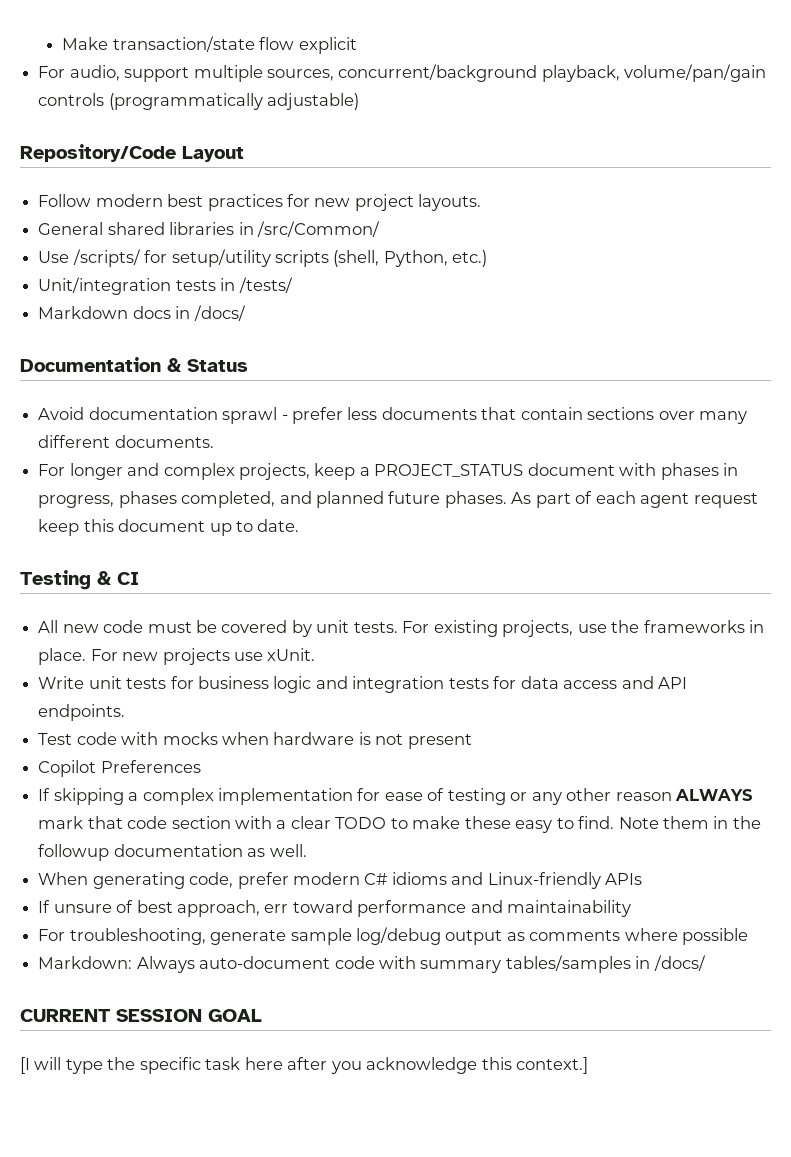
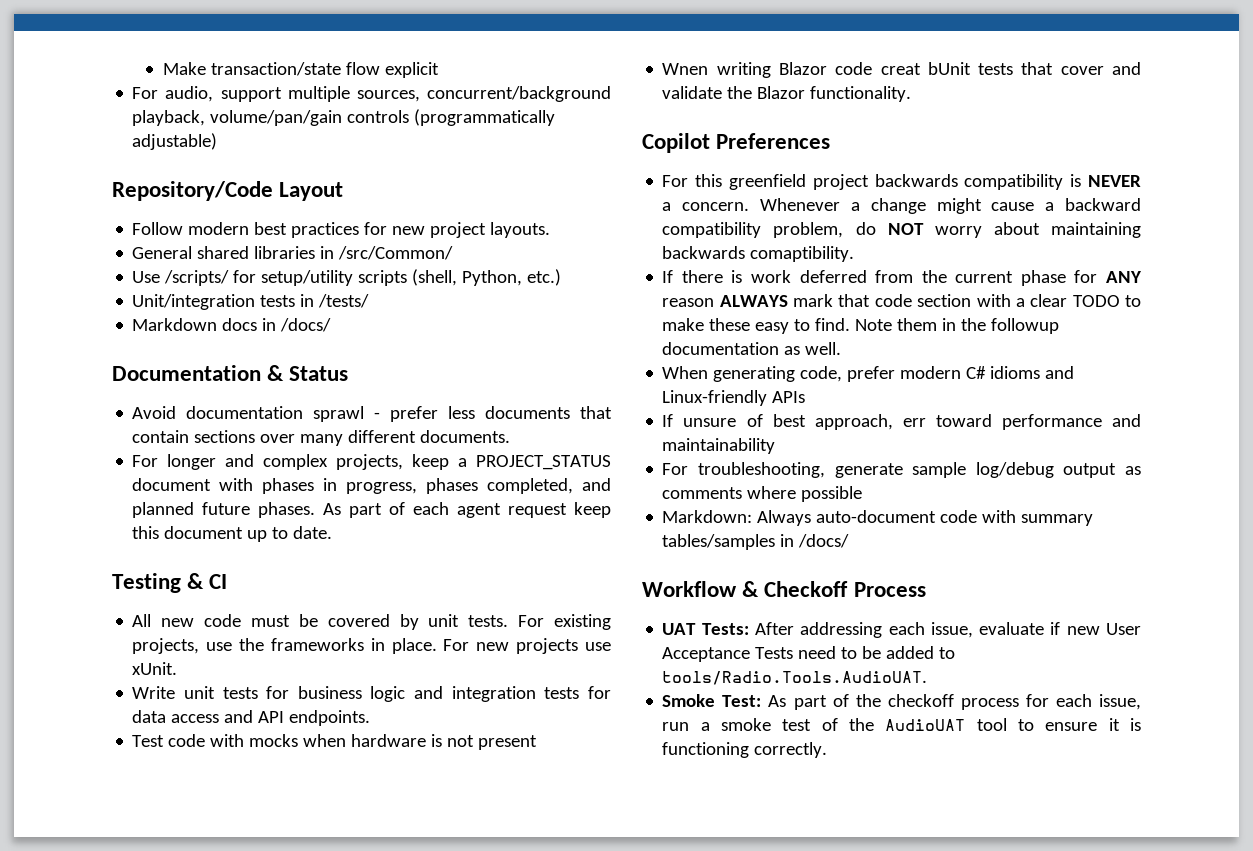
[38,760,201,777] [38,788,612,805] Copilot Preferences // If skipping a complex implementation for ease of testing or any other -> [662,62,1141,78] [662,86,912,102] [642,133,831,153] [662,174,1141,190] [662,198,1141,214] [662,222,1141,238] [662,246,855,262] [662,270,1142,286] Wnen writing Blazor code creat bUnit tests that cover and validate the Blazor functionality. // Copilot Preferences // For this greenfield project backwards compatibility is NEVER a concern. Whenever a change might cause a backward compatibility problem, do NOT worry about maintaining backwards comaptibility. // If there is work deferred from the current phase for ANY
[20,1009,262,1022] [20,1057,589,1074] CURRENT SESSION GOAL // [I will type the specific task here after you acknowledge this context.] -> [642,581,926,597] [662,622,1141,638] [662,646,956,662] [662,671,928,685] [662,694,1141,710] [662,718,1141,731] [662,742,828,758] Workflow & Checkoff Process // UAT Tests: After addressing each issue, evaluate if new User Acceptance Tests need to be added to tools/Radio.Tools.AudioUAT. // Smoke Test: As part of the checkoff process for each issue, run a smoke test of the AudioUAT tool to ensure it is functioning correctly.

